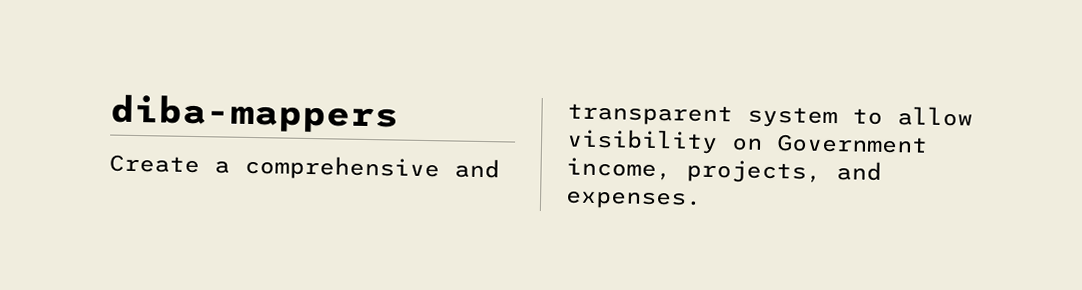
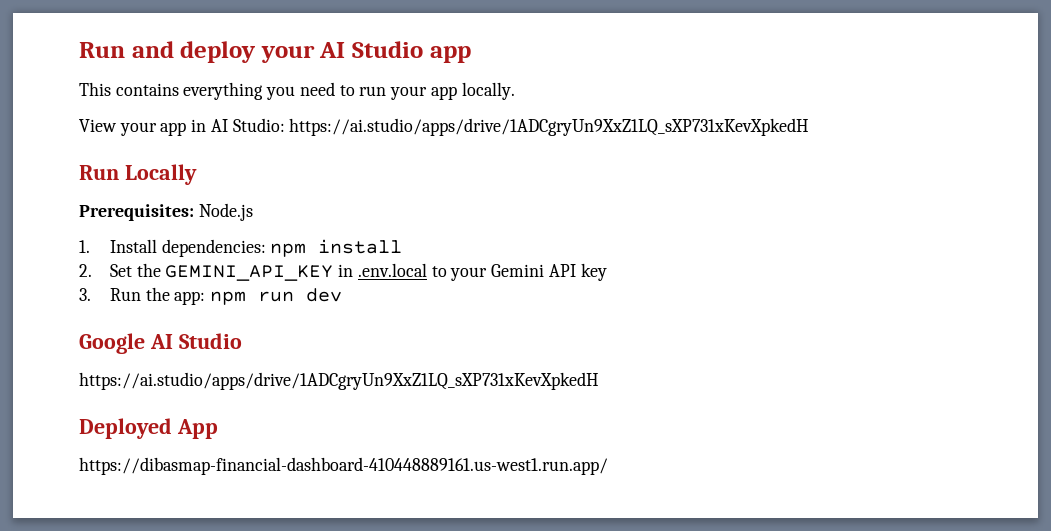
[110,94,399,134] [109,154,500,182] [567,103,973,129] [566,128,928,155] [566,157,882,184] [565,190,702,210] diba-mappers // Create a comprehensive and transparent system to allow visibility on Government income, projects, and expenses. -> [79,41,471,63] [79,82,515,100] [79,118,810,136] [79,164,197,185] [79,203,253,221] [79,239,403,257] [79,263,607,281] [79,287,343,305] [79,333,242,354] [79,372,599,390] [79,418,218,439] [79,457,608,475] Run and deploy your AI Studio app // This contains everything you need to run your app locally. // View your app in AI Studio: https://ai.studio/apps/drive/1ADCgryUn9XxZ1LQ_sXP731xKevXpkedH // Run Locally // Prerequisites: Node.js // 1. Install dependencies: npm install // 2. Set the GEMINI_API_KEY in .env.local to your Gemini API key // 3. Run the app: npm run dev // Google AI Studio // https://ai.studio/apps/drive/1ADCgryUn9XxZ1LQ_sXP731xKevXpkedH // Deployed App // https://dibasmap-financial-dashboard-410448889161.us-west1.run.app/

